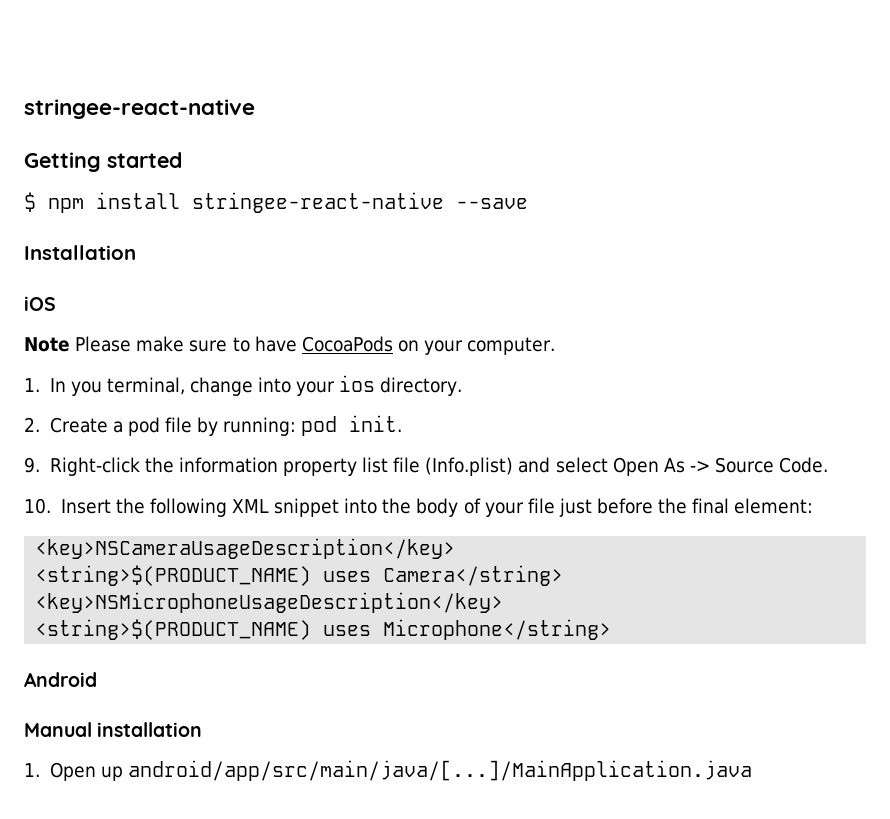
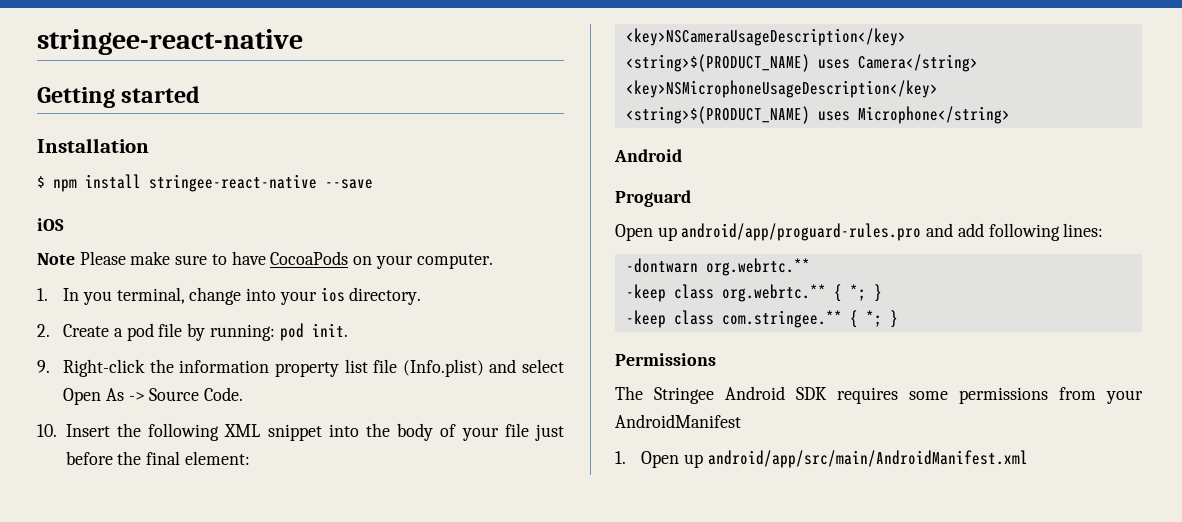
(182, 160) none -> [37,138,149,153] // Installation
[24,245,136,260] // Installation -> (373, 184) none
[24,722,203,737] Manual installation -> [615,190,691,207] [615,223,1104,241] [625,258,810,276] [625,284,882,302] [625,310,898,328] [615,353,716,366] [615,386,1143,404] [615,414,741,428] Proguard // Open up android/app/proguard-rules.pro and add following lines: // -dontwarn org.webrtc.** // -keep class org.webrtc.** { *; } // -keep class com.stringee.** { *; } // Permissions // The Stringee Android SDK requires some permissions from your AndroidManifest
[127,760,752,781] android/app/src/main/java/[...]/MainApplication.java -> [707,450,1028,468] android/app/src/main/AndroidManifest.xml

